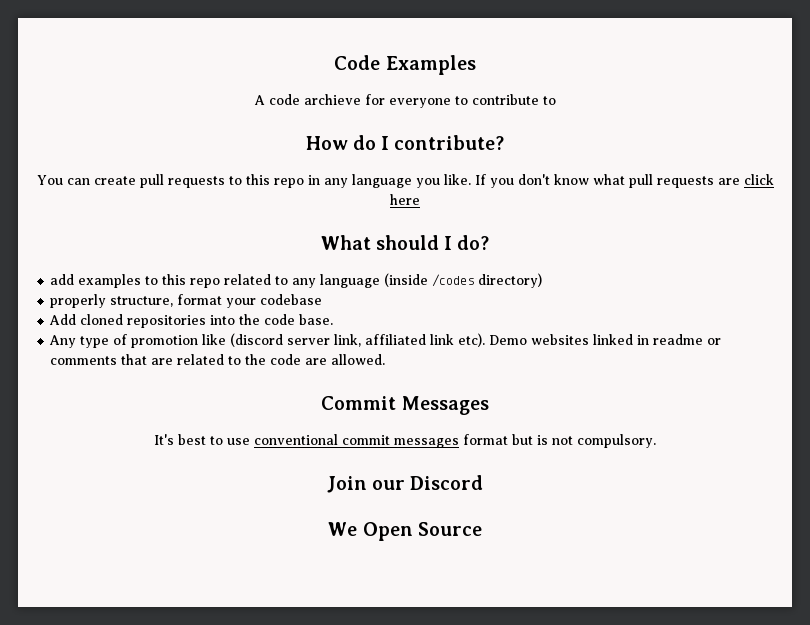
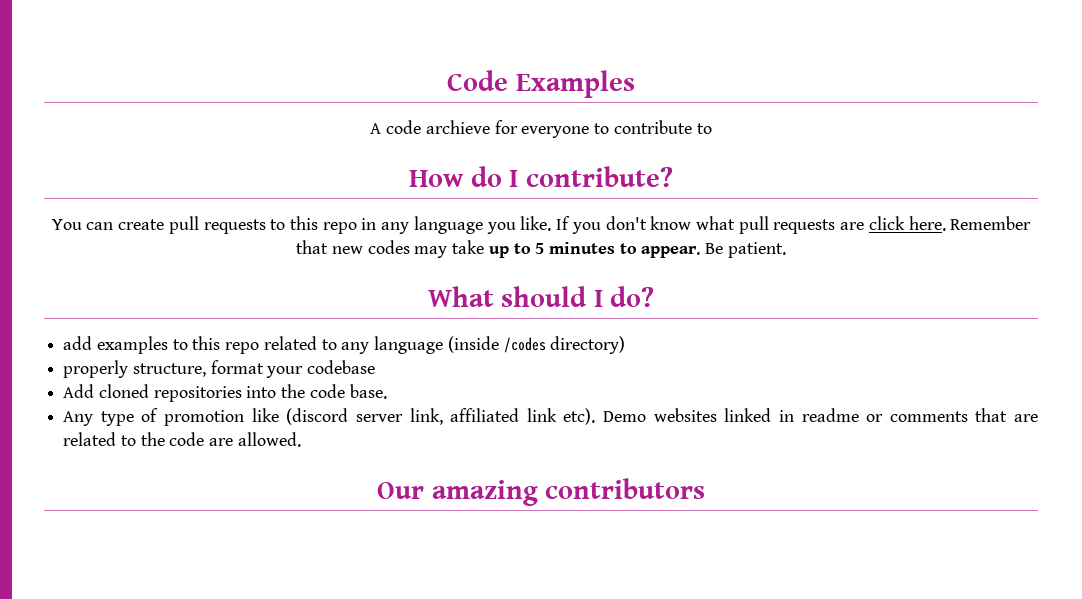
[390,194,420,205] here -> [908,216,1032,231] [296,240,786,258] here. Remember that new codes may take up to 5 minutes to appear. Be patient.
[321,396,489,415] [154,434,656,448] [326,475,484,493] [328,522,482,541] Commit Messages // It's best to use conventional commit messages format but is not compulsory. // Join our Discord // We Open Source -> [377,478,705,506] Our amazing contributors

